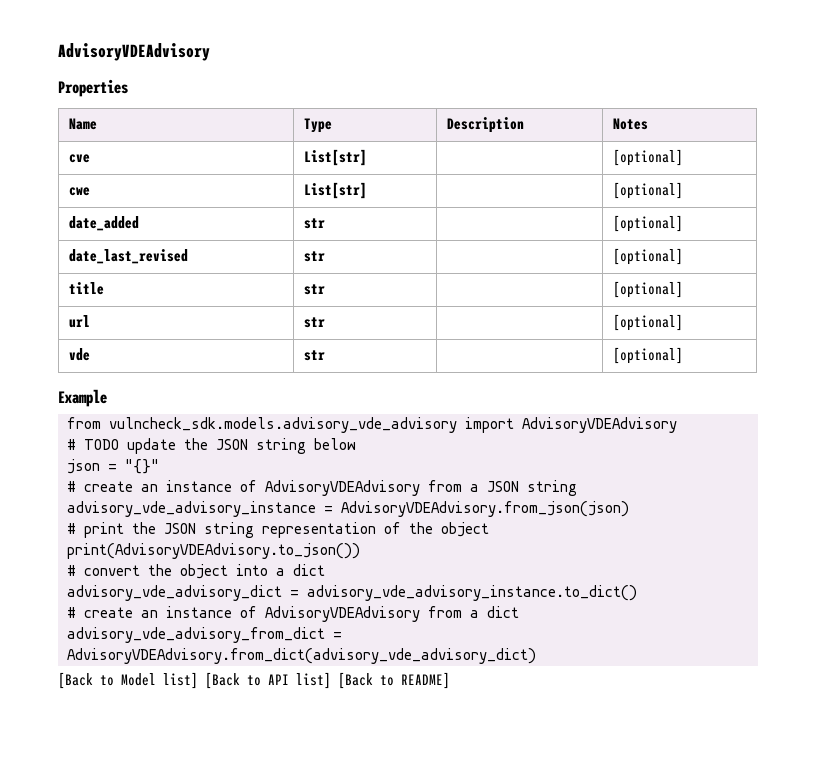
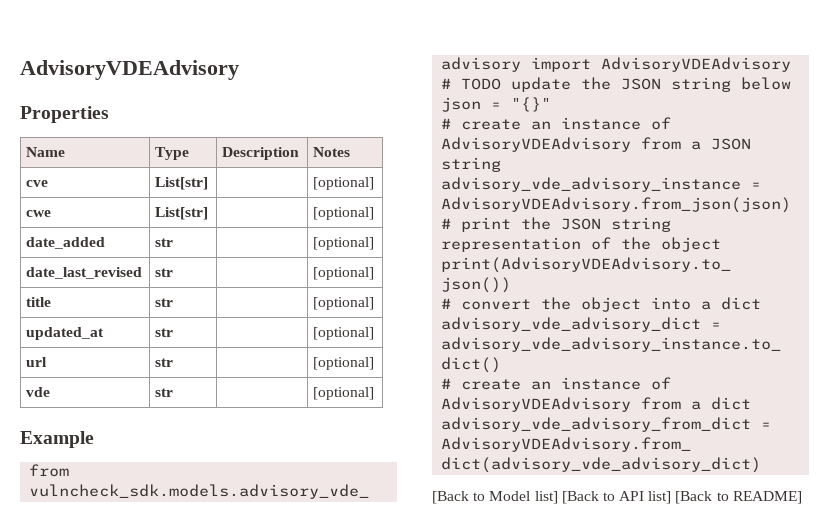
(683, 289) none -> [26,327,105,340] [155,328,174,337] [313,327,375,340] // updated_at | str | | [optional]

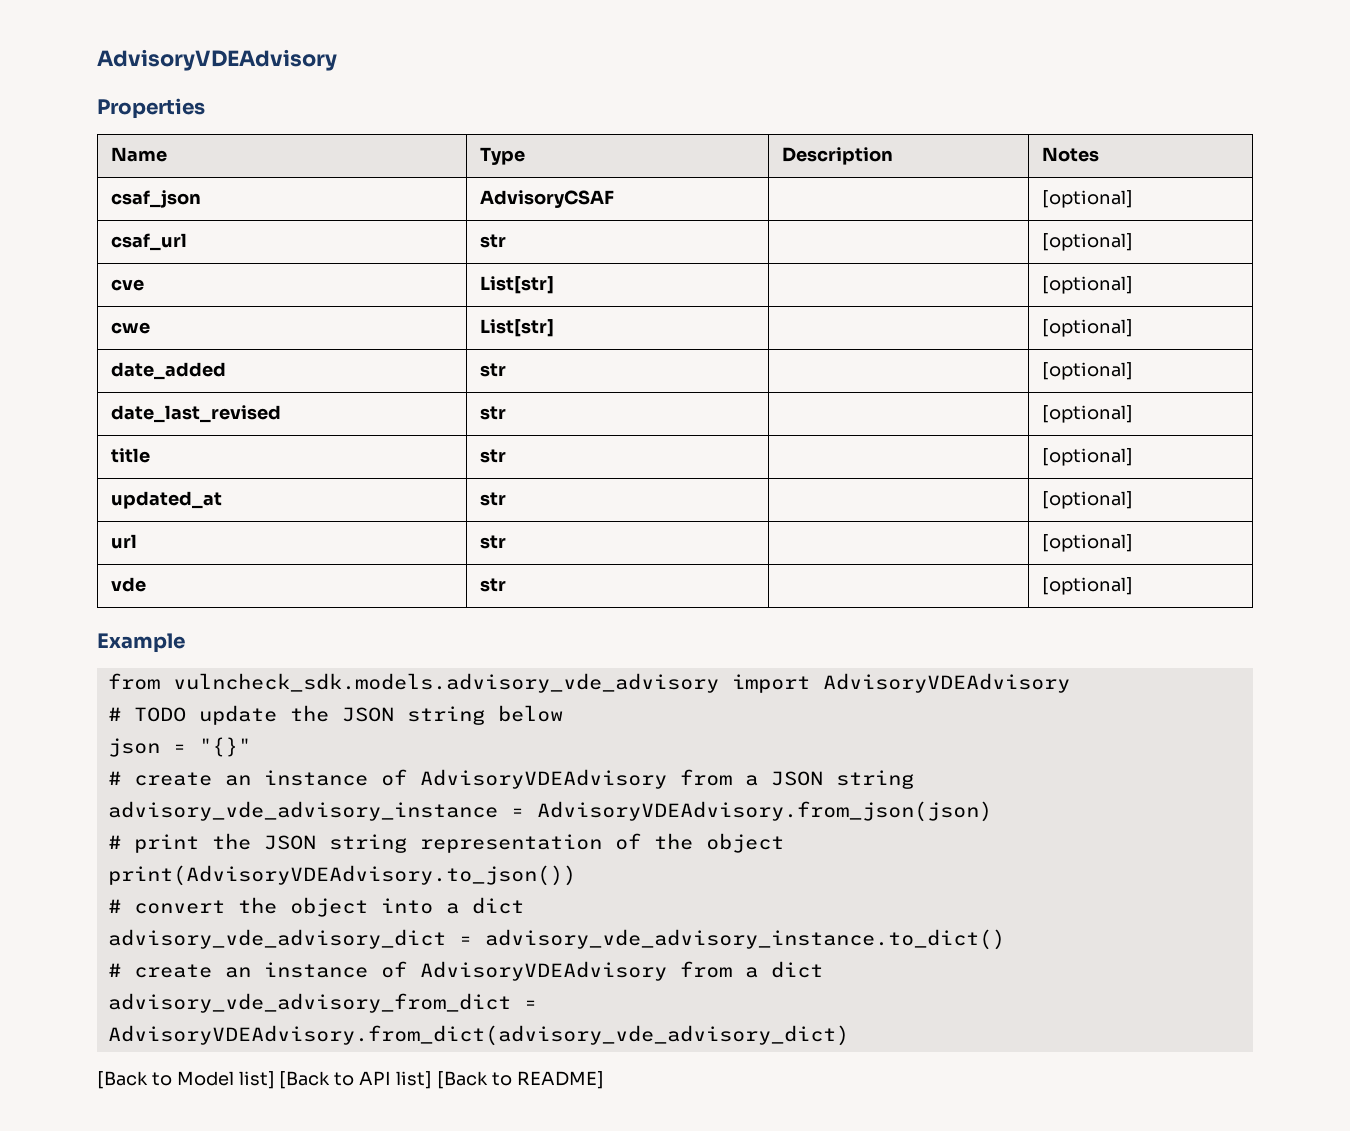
(351, 152) none -> [111,190,202,208] [480,190,615,208] [1042,190,1134,208] [111,233,188,251] [480,234,507,248] [1042,233,1134,251] // csaf_json | AdvisoryCSAF | | [optional] // csaf_url | str | | [optional]

